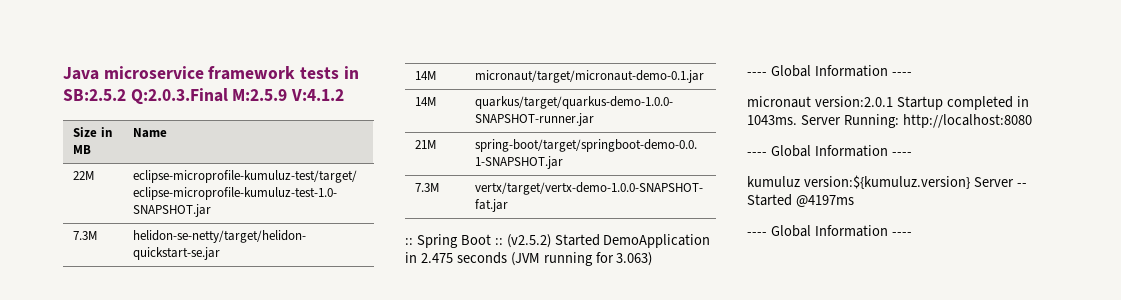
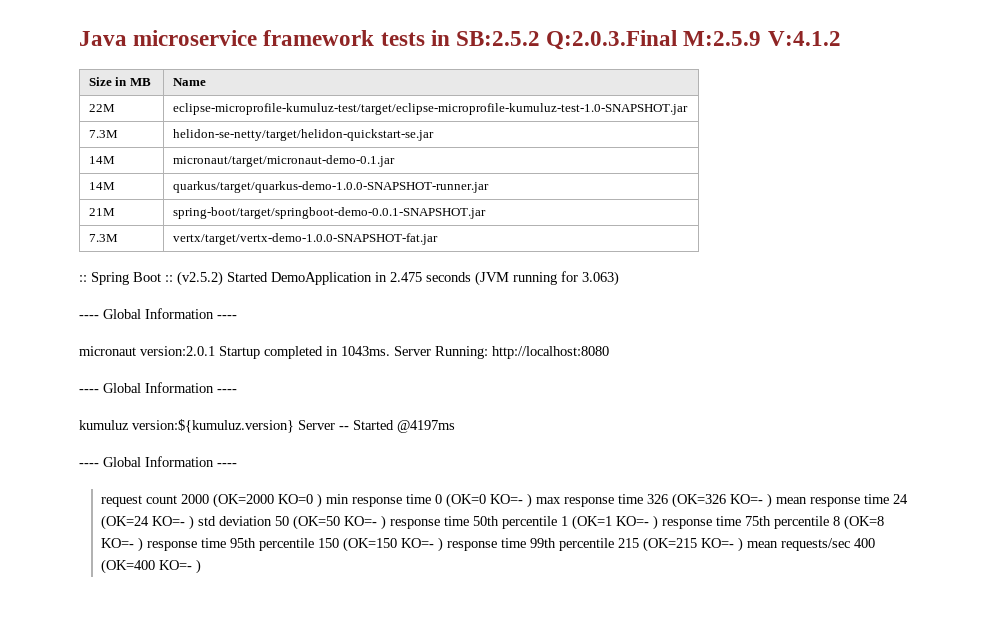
(912, 234) none -> [101,493,909,508] [101,515,885,530] [101,537,876,552] [101,559,202,574] // request count 2000 (OK=2000 KO=0 ) min response time 0 (OK=0 KO=- ) max response time 326 (OK=326 KO=- ) mean response time 24 (OK=24 KO=- ) std deviation 50 (OK=50 KO=- ) response time 50th percentile 1 (OK=1 KO=- ) response time 75th percentile 8 (OK=8 KO=- ) response time 95th percentile 150 (OK=150 KO=- ) response time 99th percentile 215 (OK=215 KO=- ) mean requests/sec 400 (OK=400 KO=- )

